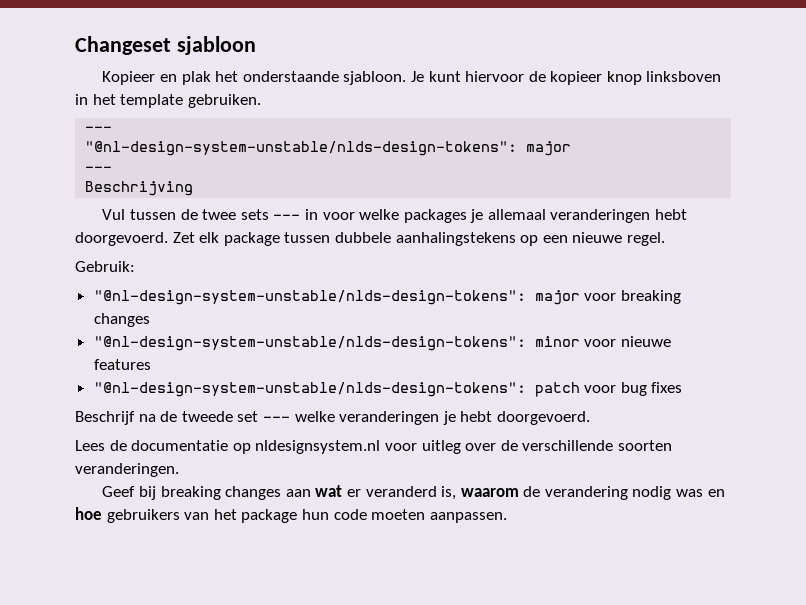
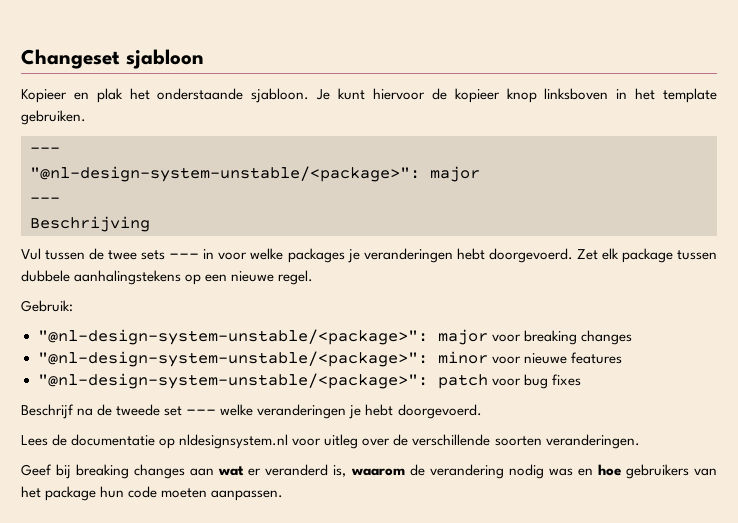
[85,141,518,156] "@nl-design-system-unstable/nlds-design-tokens": -> [30,166,420,182] "@nl-design-system-unstable/<package>":
[487,209,546,220] allemaal -> (360, 256) none
[93,290,526,305] "@nl-design-system-unstable/nlds-design-tokens": -> [37,329,428,345] "@nl-design-system-unstable/<package>":
[93,336,526,351] "@nl-design-system-unstable/nlds-design-tokens": -> [37,351,428,367] "@nl-design-system-unstable/<package>":
[93,382,526,397] "@nl-design-system-unstable/nlds-design-tokens": -> [37,373,428,389] "@nl-design-system-unstable/<package>":

